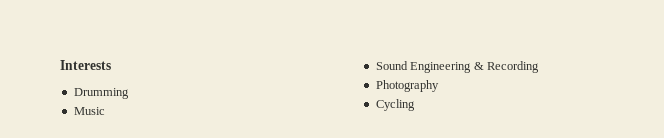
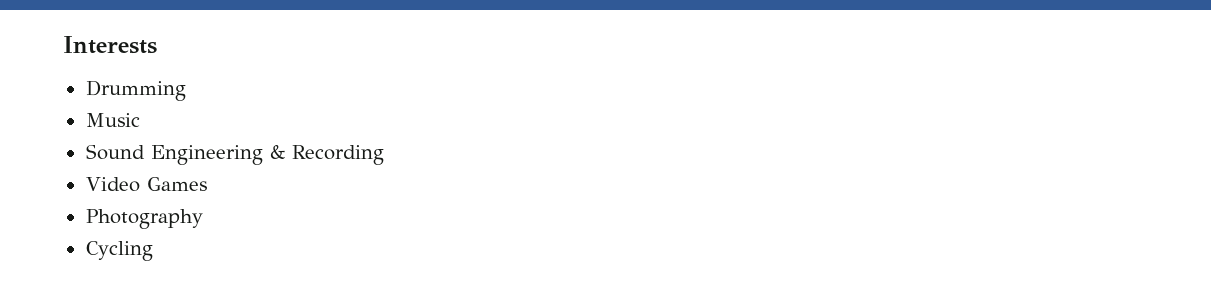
(539, 67) none -> [85,177,207,192] // Video Games

